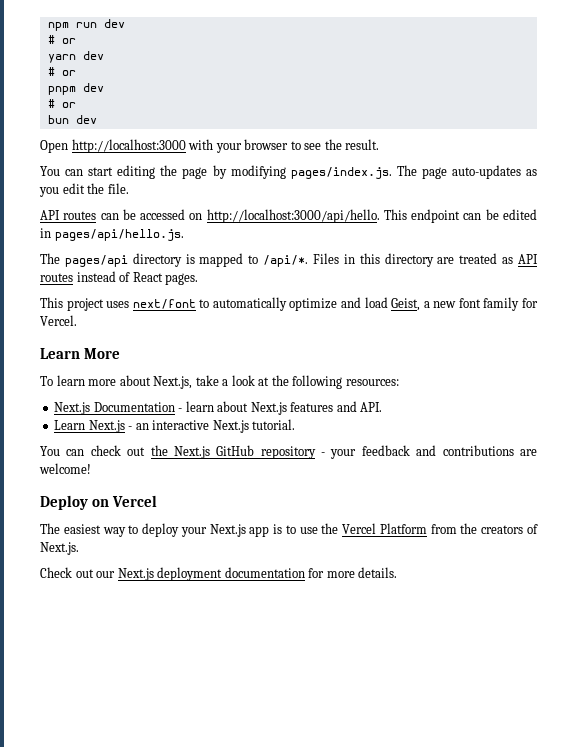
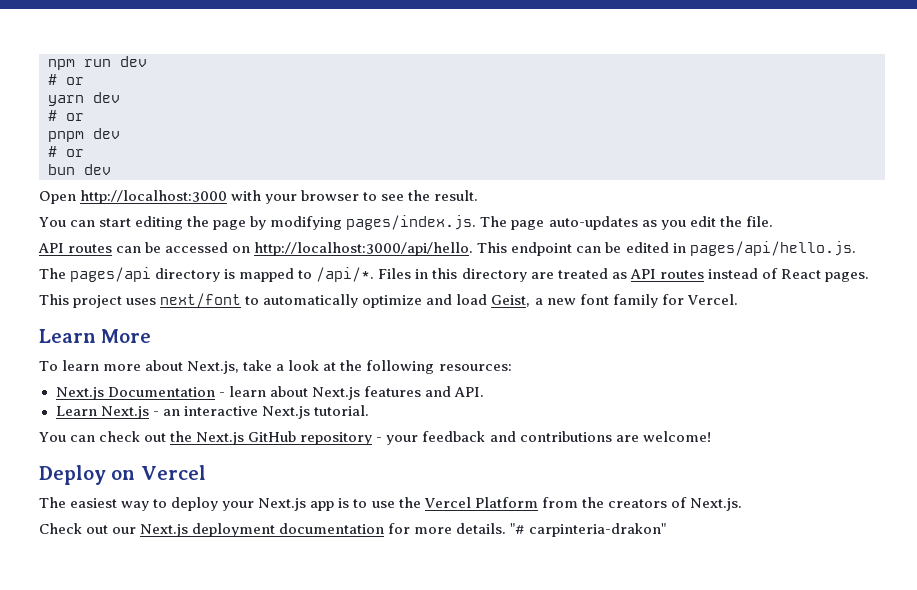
(398, 572) none -> [510,523,666,537] "# carpinteria-drakon"

